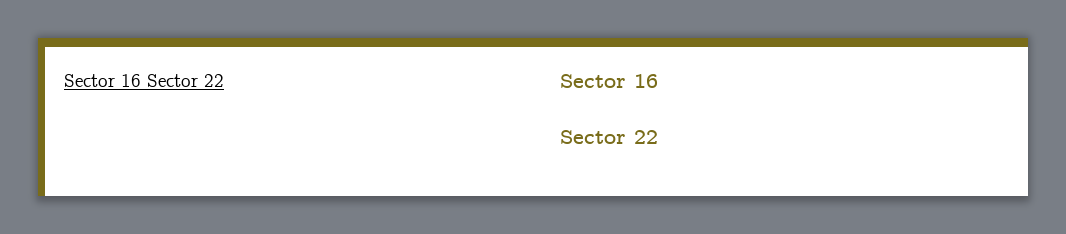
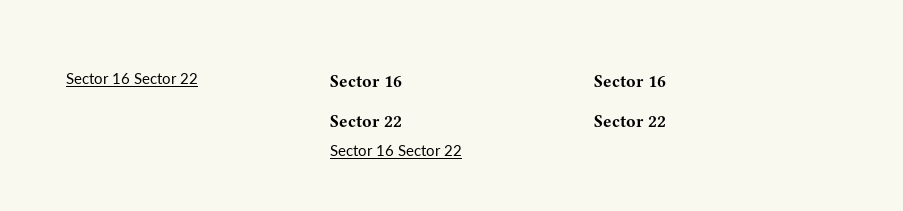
[64,74,224,87] [560,74,658,88] [560,130,658,144] Sector 16 Sector 22 // Sector 16 // Sector 22 -> [66,73,198,84] [330,75,402,87] [330,115,402,127] [330,145,462,156] [594,75,666,87] [594,115,666,127] Sector 16 Sector 22 // Sector 16 // Sector 22 // Sector 16 Sector 22 // Sector 16 // Sector 22

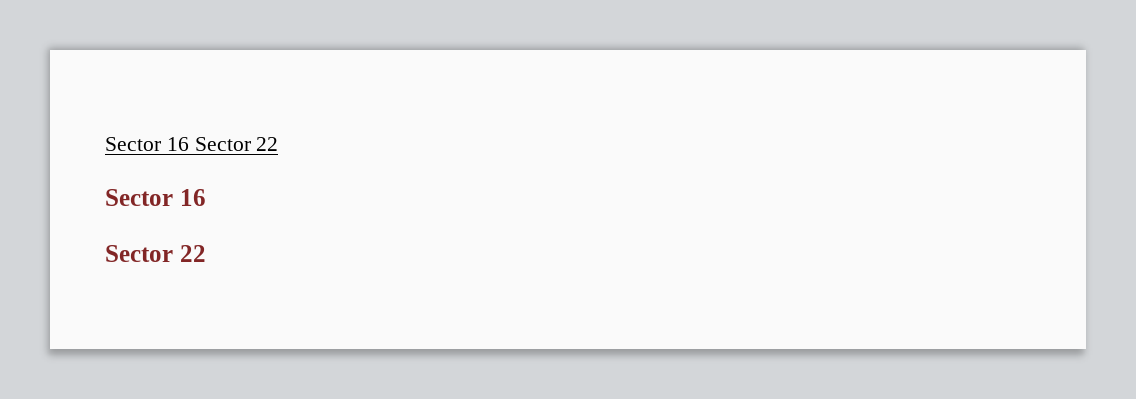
[66,73,198,84] [330,75,402,87] [330,115,402,127] [330,145,462,156] [594,75,666,87] [594,115,666,127] Sector 16 Sector 22 // Sector 16 // Sector 22 // Sector 16 Sector 22 // Sector 16 // Sector 22 -> [105,137,279,151] [105,189,206,206] [105,245,206,262] Sector 16 Sector 22 // Sector 16 // Sector 22

